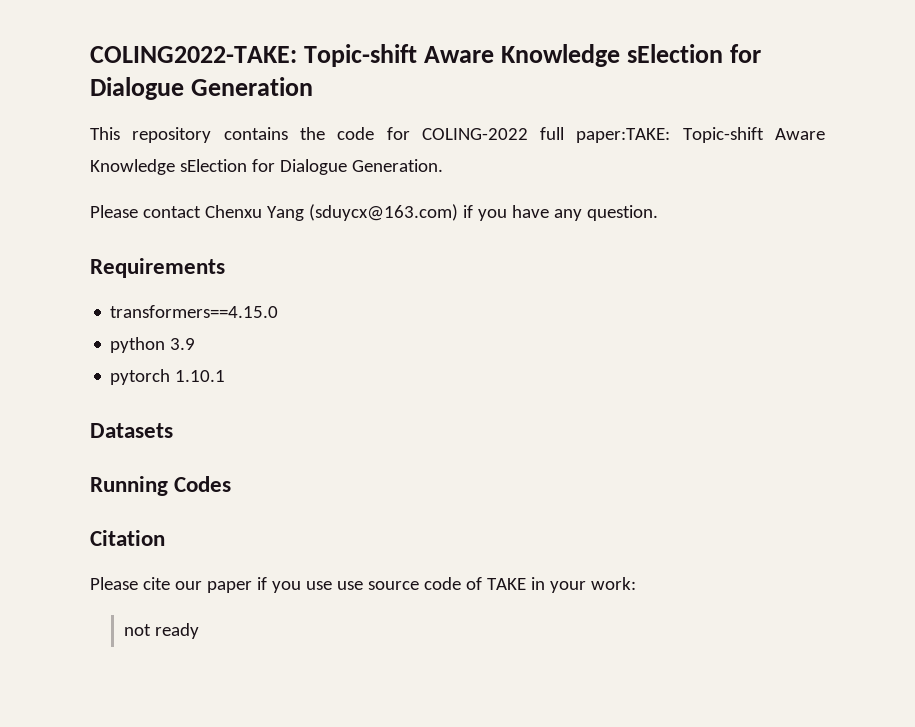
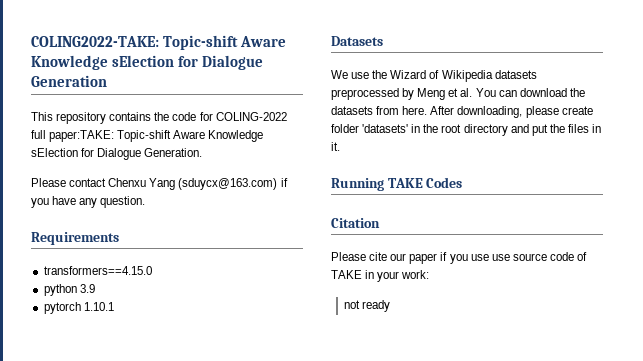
(173, 430) none -> [331,70,537,82] [331,88,585,100] [331,106,593,118] [331,124,602,136] [331,142,340,151] // We use the Wizard of Wikipedia datasets preprocessed by Meng et al. You can download the datasets from here. After downloading, please create folder 'datasets' in the root directory and put the files in it.
(168, 486) none -> [387,178,423,188] TAKE

